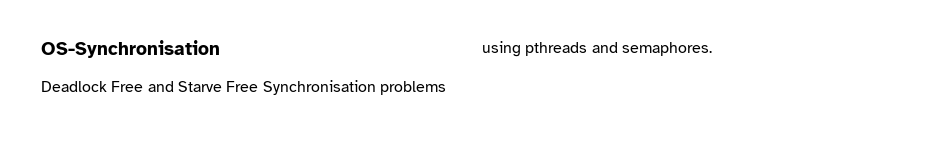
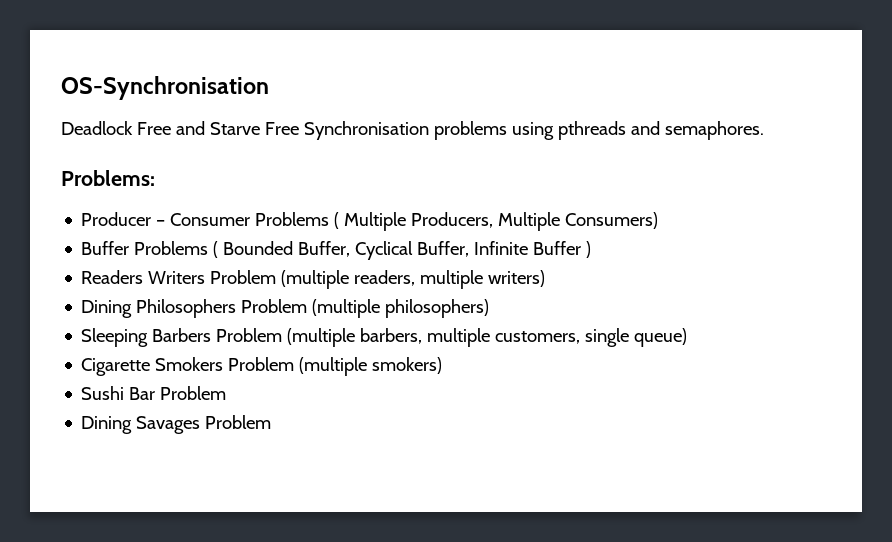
(712, 49) none -> [61,170,155,186] [81,212,659,231] [81,241,592,260] [81,270,546,289] [81,299,490,318] [81,328,688,347] [81,357,443,376] [81,386,227,400] [81,415,272,434] // Problems: // Producer – Consumer Problems ( Multiple Producers, Multiple Consumers) // Buffer Problems ( Bounded Buffer, Cyclical Buffer, Infinite Buffer ) // Readers Writers Problem (multiple readers, multiple writers) // Dining Philosophers Problem (multiple philosophers) // Sleeping Barbers Problem (multiple barbers, multiple customers, single queue) // Cigarette Smokers Problem (multiple smokers) // Sushi Bar Problem // Dining Savages Problem

